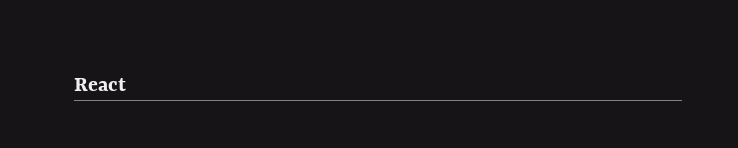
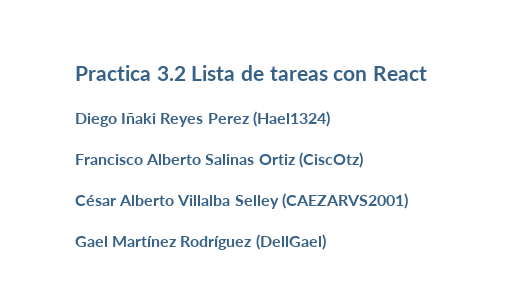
[74,78,126,91] React -> [75,65,428,81] [75,111,330,127] [75,152,363,168] [75,193,408,209] [75,234,326,250] Practica 3.2 Lista de tareas con React // Diego Iñaki Reyes Perez (Hael1324) // Francisco Alberto Salinas Ortiz (CiscOtz) // César Alberto Villalba Selley (CAEZARVS2001) // Gael Martínez Rodríguez (DellGael)

